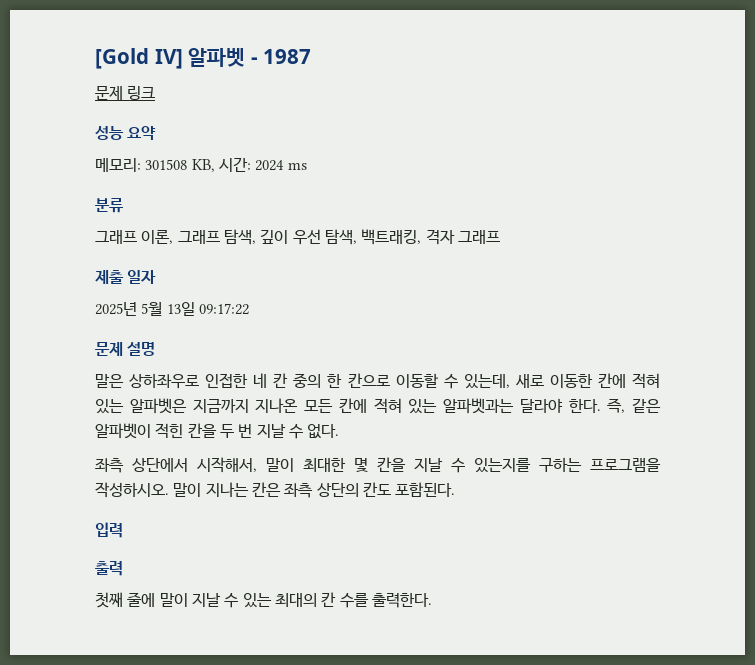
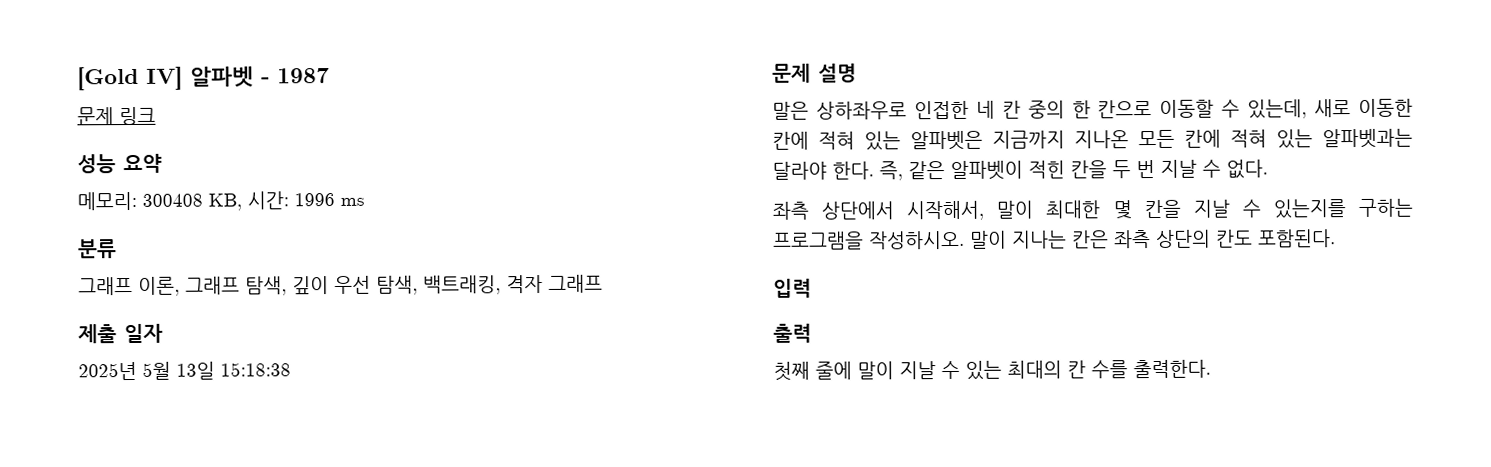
[145,159,188,170] 301508 -> [142,193,203,207] 300408
[255,160,285,171] 2024 -> [294,193,335,207] 1996
[198,303,249,315] 09:17:22 -> [220,362,291,377] 15:18:38

